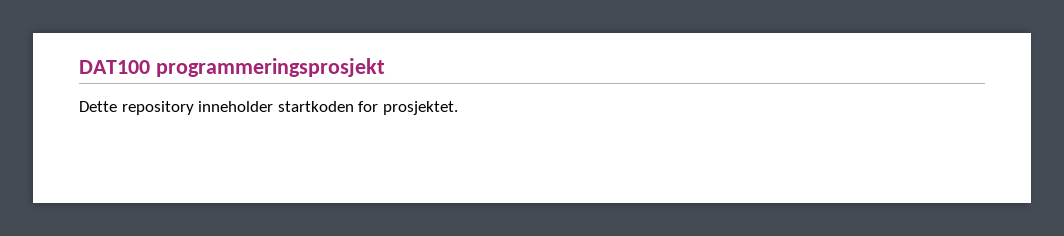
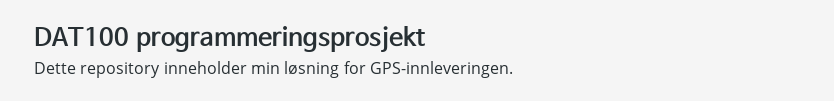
[277,101,458,115] startkoden for prosjektet. -> [250,61,513,78] min løsning for GPS-innleveringen.

